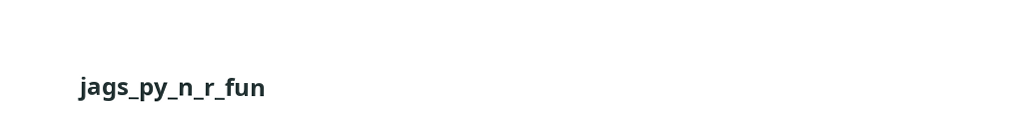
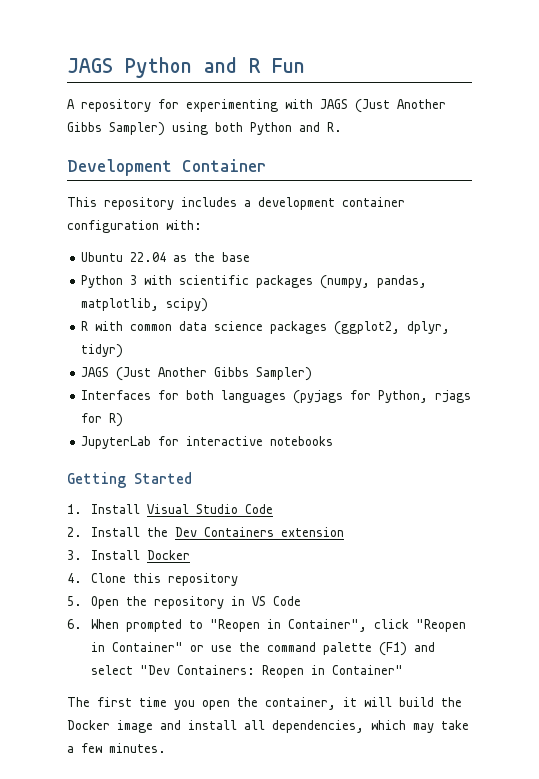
[77,76,266,103] jags_py_n_r_fun -> [67,57,305,78] [67,99,446,113] [67,122,342,136] [67,159,266,176] [67,197,405,210] [67,220,202,233] [81,252,251,262] [81,275,428,289] [81,298,209,312] [81,321,451,335] [81,344,124,358] [81,367,313,381] [81,390,472,404] [81,413,124,427] [81,436,334,449] [67,472,192,488] [67,504,273,514] [67,527,344,537] [67,550,190,560] [67,573,238,586] [67,596,301,609] [67,619,466,632] [90,642,435,656] [90,665,403,678] [67,697,462,710] [67,720,469,733] [67,743,166,753] JAGS Python and R Fun // A repository for experimenting with JAGS (Just Another Gibbs Sampler) using both Python and R. // Development Container // This repository includes a development container configuration with: // Ubuntu 22.04 as the base // Python 3 with scientific packages (numpy, pandas, matplotlib, scipy) // R with common data science packages (ggplot2, dplyr, tidyr) // JAGS (Just Another Gibbs Sampler) // Interfaces for both languages (pyjags for Python, rjags for R) // JupyterLab for interactive notebooks // Getting Started // 1. Install Visual Studio Code // 2. Install the Dev Containers extension // 3. Install Docker // 4. Clone this repository // 5. Open the repository in VS Code // 6. When prompted to "Reopen in Container", click "Reopen in Container" or use the command palette (F1) and select "Dev Containers: Reopen in Container" // The first time you open the container, it will build the Docker image and install all dependencies, which may take a few minutes.

